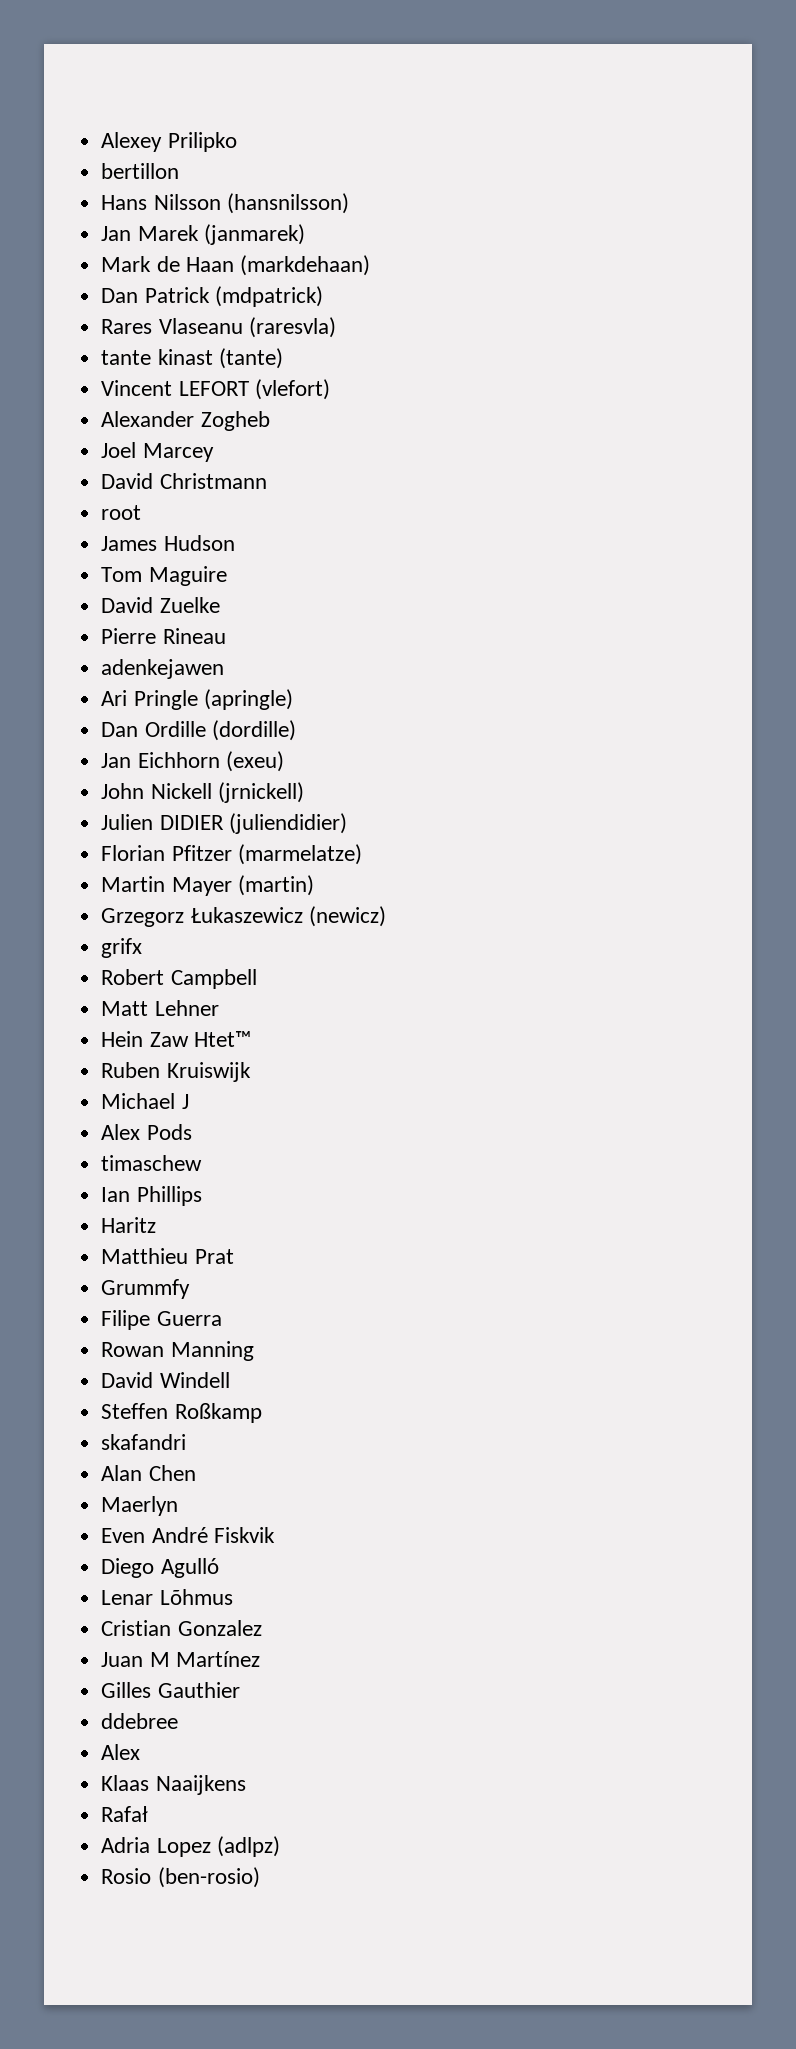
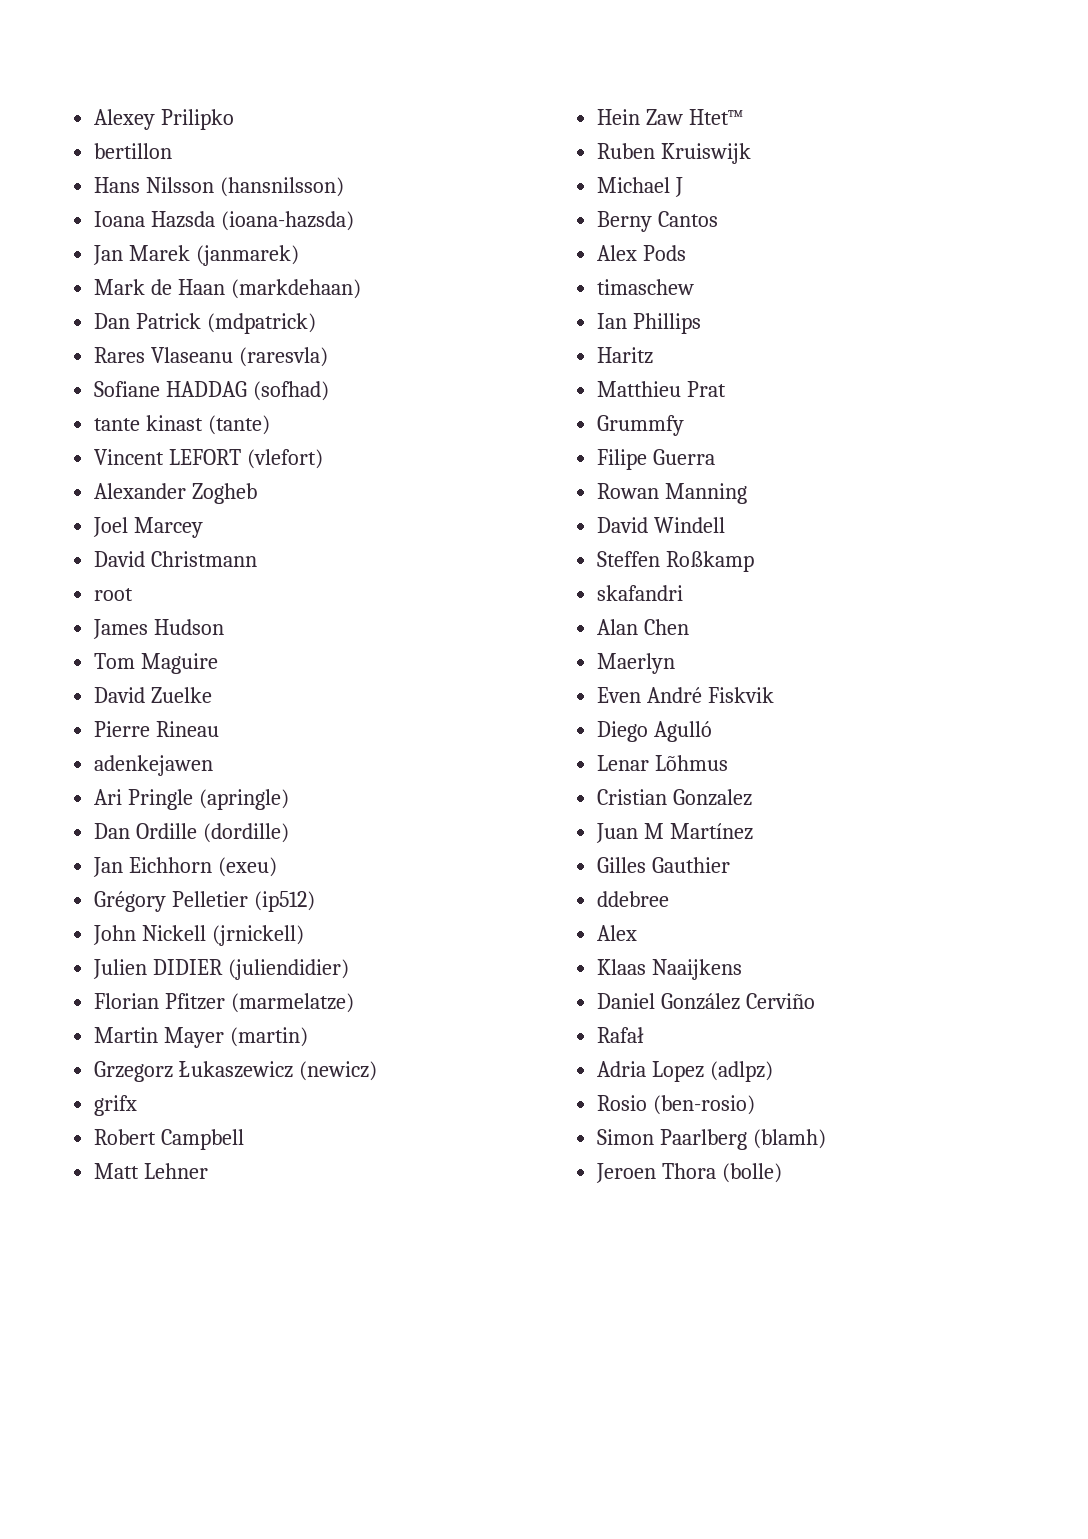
(349, 203) none -> [94,211,355,231] // Ioana Hazsda (ioana-hazsda)
(336, 327) none -> [94,381,330,401] // Sofiane HADDAG (sofhad)
(284, 761) none -> [94,891,316,912] // Grégory Pelletier (ip512)
(189, 1101) none -> [597,211,719,232] // Berny Cantos
(246, 1785) none -> [597,993,816,1010] // Daniel González Cerviño
(260, 1877) none -> [597,1129,827,1150] [596,1163,783,1183] // Simon Paarlberg (blamh) // Jeroen Thora (bolle)

